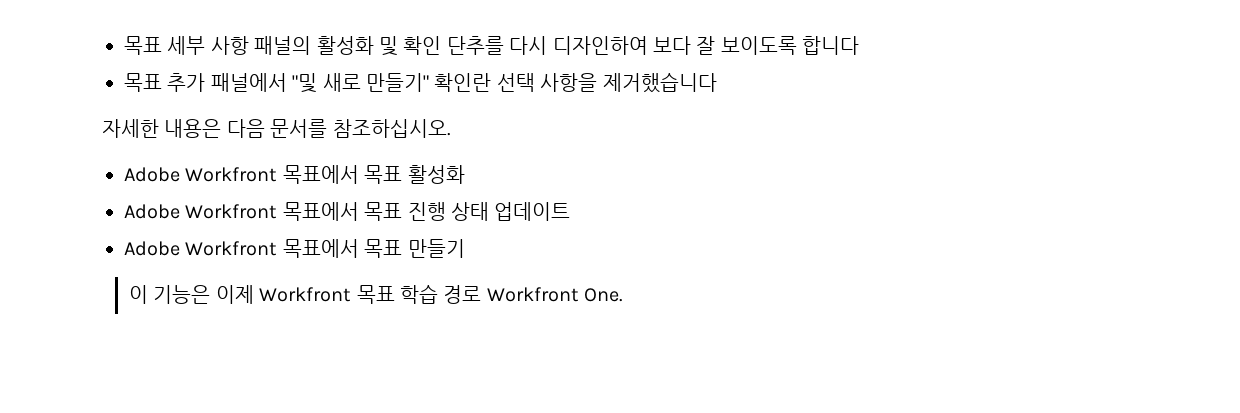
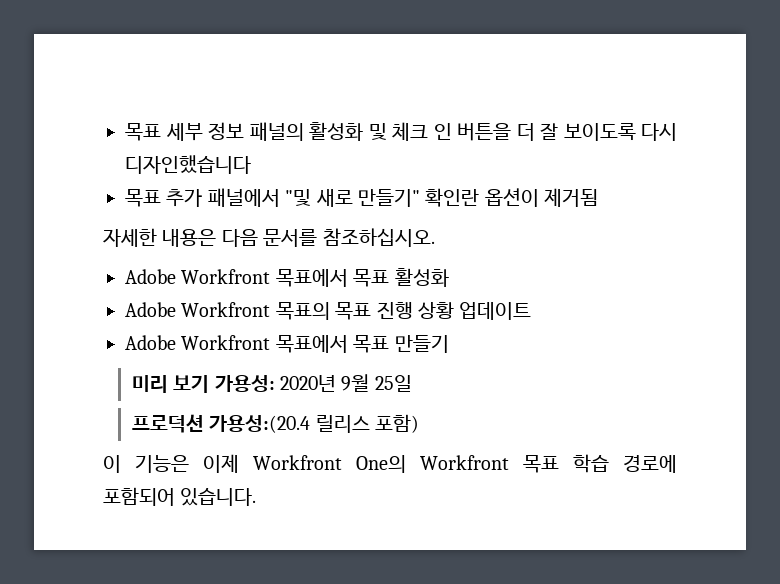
[210,36,249,55] 사항 -> [208,122,244,140] 정보
[403,36,860,55] 확인 단추를 다시 디자인하여 보다 잘 보이도록 합니다 -> [392,122,677,141] [125,155,251,174] 체크 인 버튼을 더 잘 보이도록 다시 디자인했습니다
[496,72,717,93] 선택 사항을 제거했습니다 -> [484,188,599,207] 옵션이 제거됨
[282,202,359,221] 목표에서 -> [275,302,330,320] 목표의
[450,202,489,221] 상태 -> [418,302,454,319] 상황
[128,284,624,304] 이 기능은 이제 Workfront 목표 학습 경로 Workfront One. -> [131,374,412,393] [131,414,419,433] [103,454,677,473] [103,487,257,506] 미리 보기 가용성: 2020년 9월 25일 // 프로덕션 가용성:(20.4 릴리스 포함) // 이 기능은 이제 Workfront One의 Workfront 목표 학습 경로에 포함되어 있습니다.

